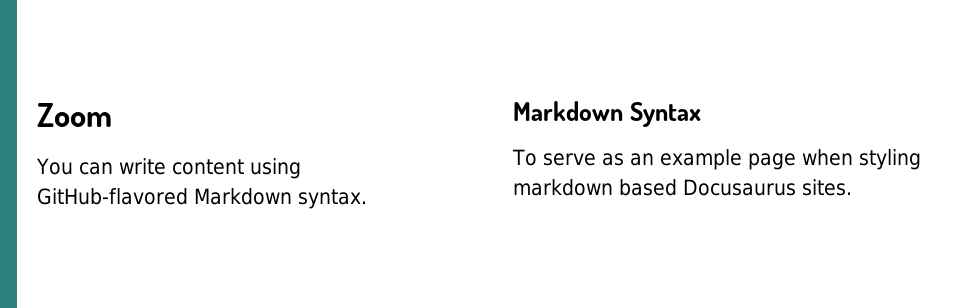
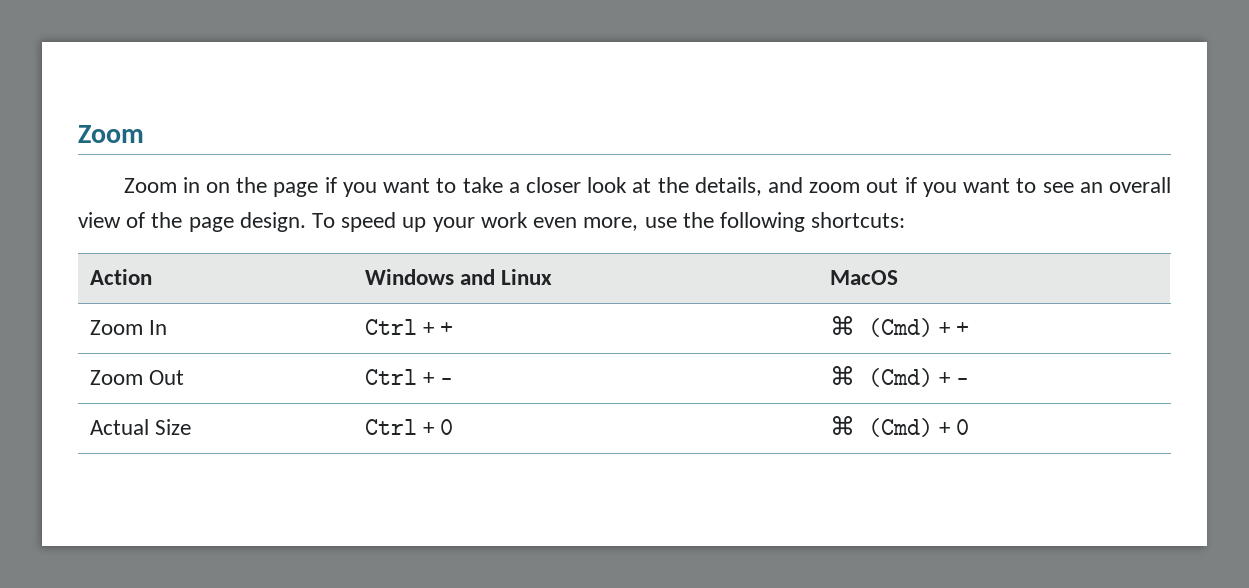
[36,158,301,179] [37,188,367,209] [513,101,701,127] [512,149,921,170] [513,179,852,196] You can write content using GitHub-flavored Markdown syntax. // Markdown Syntax // To serve as an example page when styling markdown based Docusaurus sites. -> [123,177,1171,197] [78,212,906,232] [89,269,152,285] [364,269,553,285] [829,270,898,285] [89,320,168,335] [364,319,454,335] [829,316,970,337] [89,370,185,385] [364,369,454,385] [829,366,970,387] [89,419,192,435] [364,419,454,435] [829,416,970,437] Zoom in on the page if you want to take a closer look at the details, and zoom out if you want to see an overall view of the page design. To speed up your work even more, use the following shortcuts: // Action | Windows and Linux | MacOS // Zoom In | Ctrl + + | ⌘ (Cmd) + + // Zoom Out | Ctrl + - | ⌘ (Cmd) + - // Actual Size | Ctrl + 0 | ⌘ (Cmd) + 0

